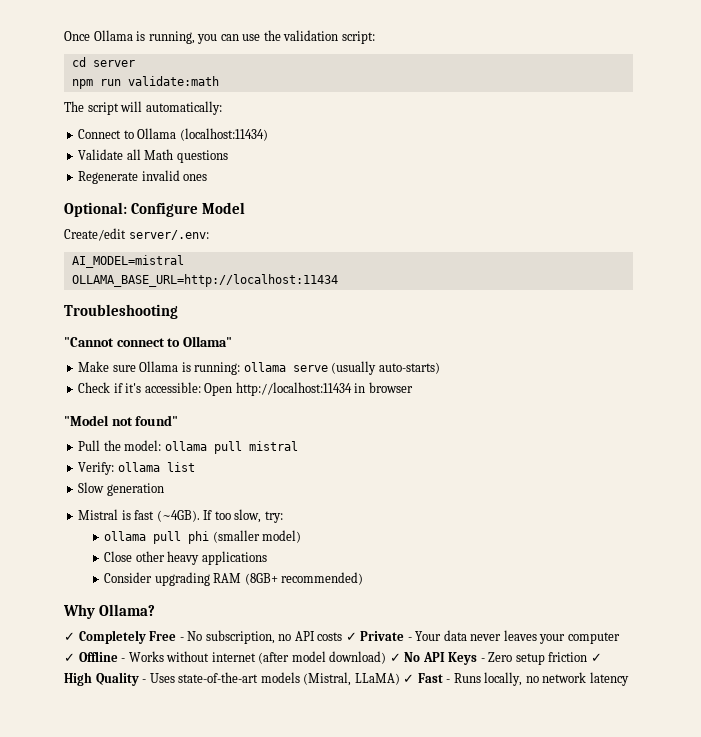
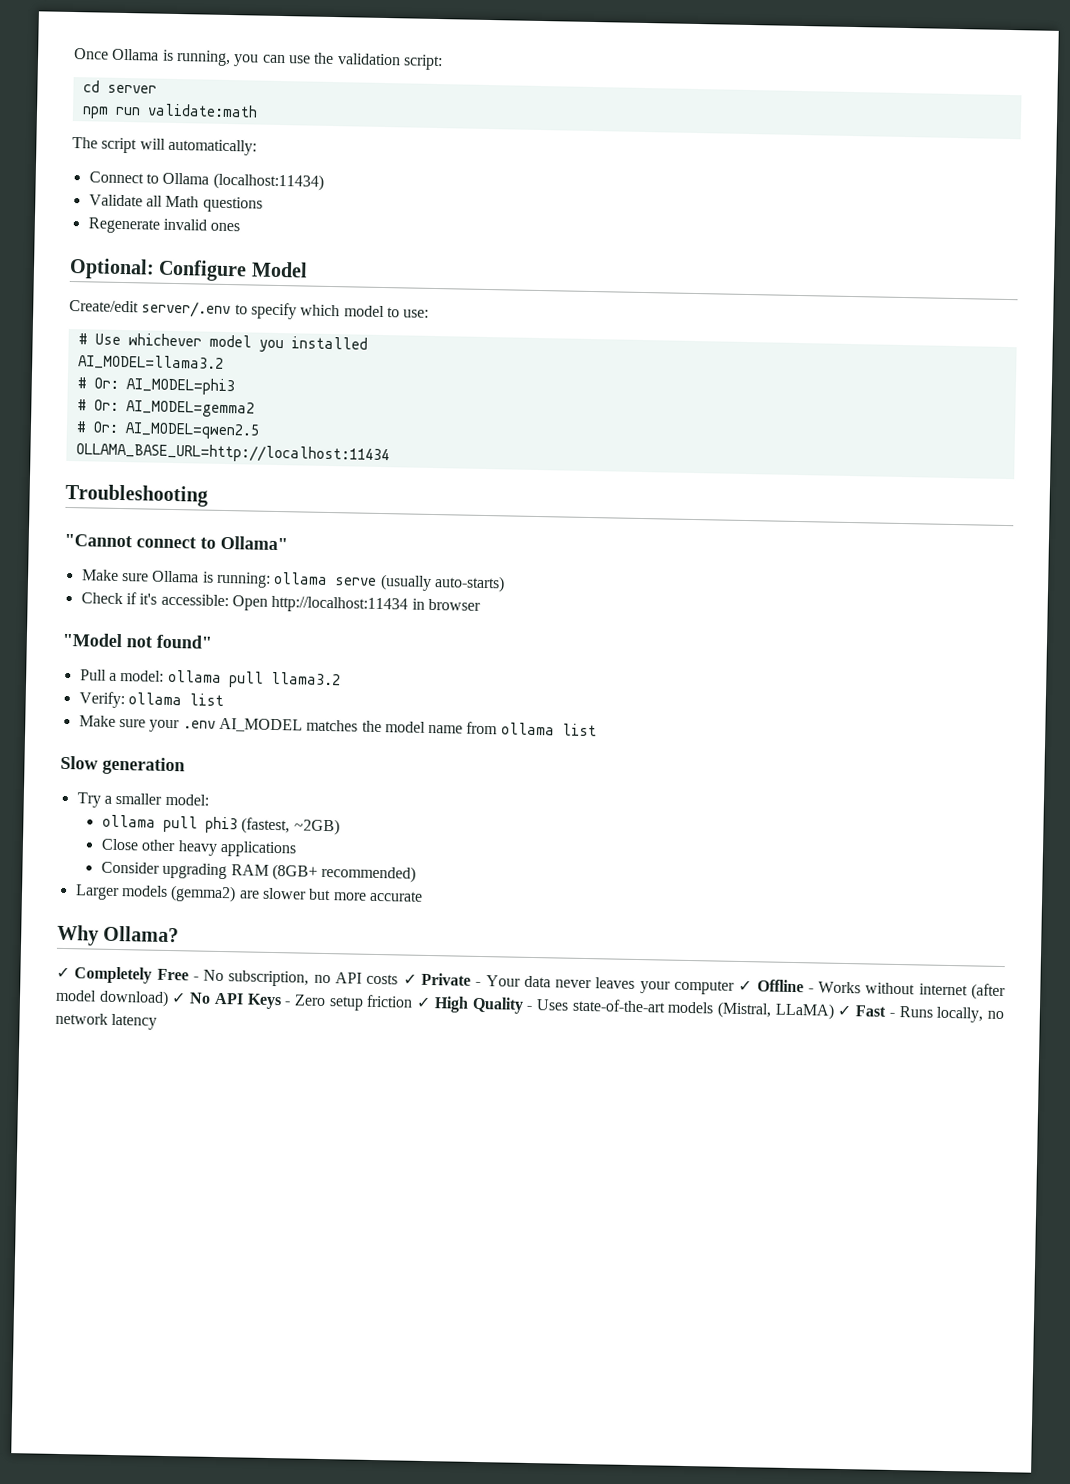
[128,230,209,240] [71,255,184,268] server/.env: // AI_MODEL=mistral -> [141,300,430,320] [77,333,368,353] [77,354,224,371] [76,377,235,396] [76,399,255,418] [75,421,260,440] server/.env to specify which model to use: // # Use whichever model you installed // AI_MODEL=llama3.2 // # Or: AI_MODEL=phi3 // # Or: AI_MODEL=gemma2 // # Or: AI_MODEL=qwen2.5
[103,440,121,451] the -> [108,672,117,681] a
[248,441,298,451] mistral -> [270,671,341,686] llama3.2
[78,482,164,496] [78,509,283,523] [104,530,302,544] Slow generation // Mistral is fast (~4GB). If too slow, try: // ollama pull phi (smaller model) -> [78,715,597,737] [60,755,185,776] [76,792,209,808] [101,814,340,836] Make sure your .env AI_MODEL matches the model name from ollama list // Slow generation // Try a smaller model: // ollama pull phi3 (fastest, ~2GB)
(364, 578) none -> [74,884,423,903] // Larger models (gemma2) are slower but more accurate

